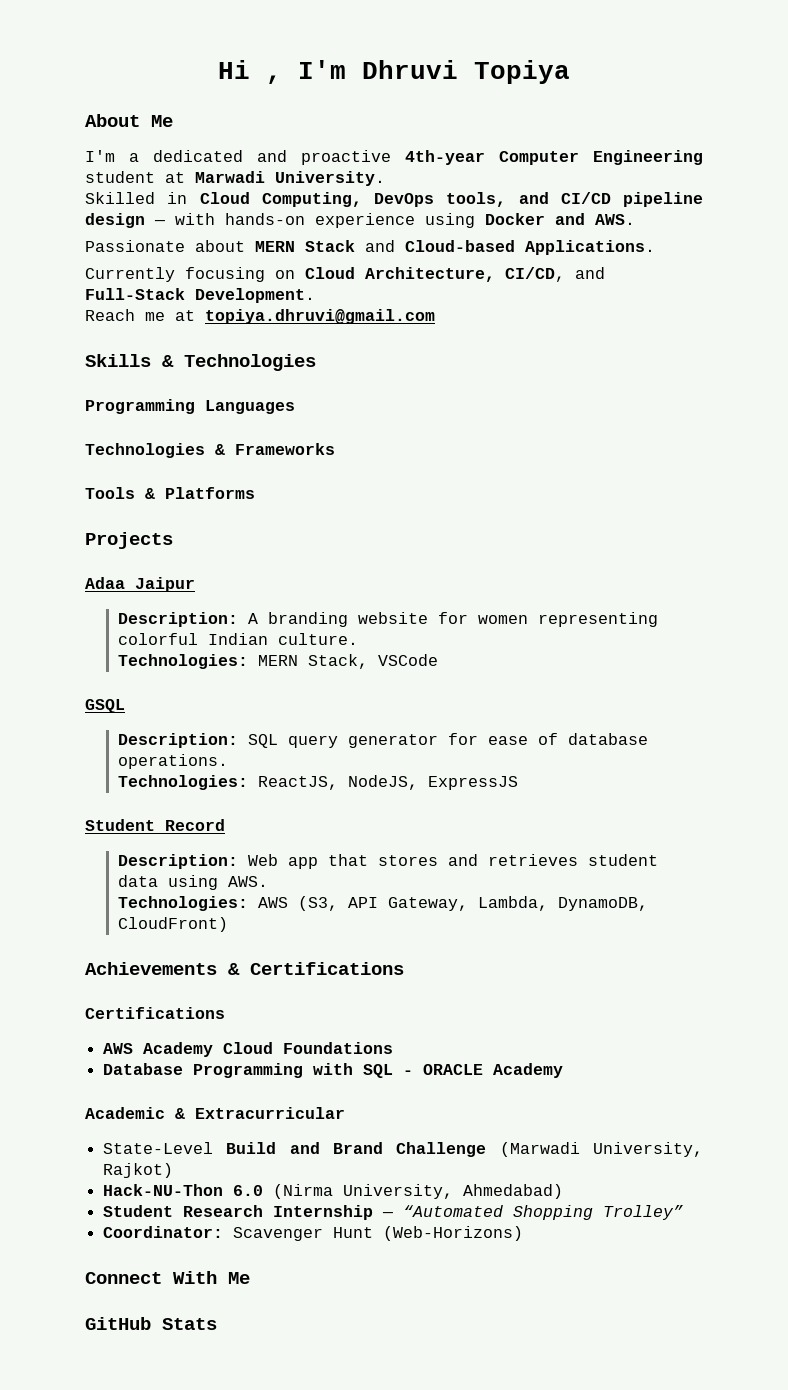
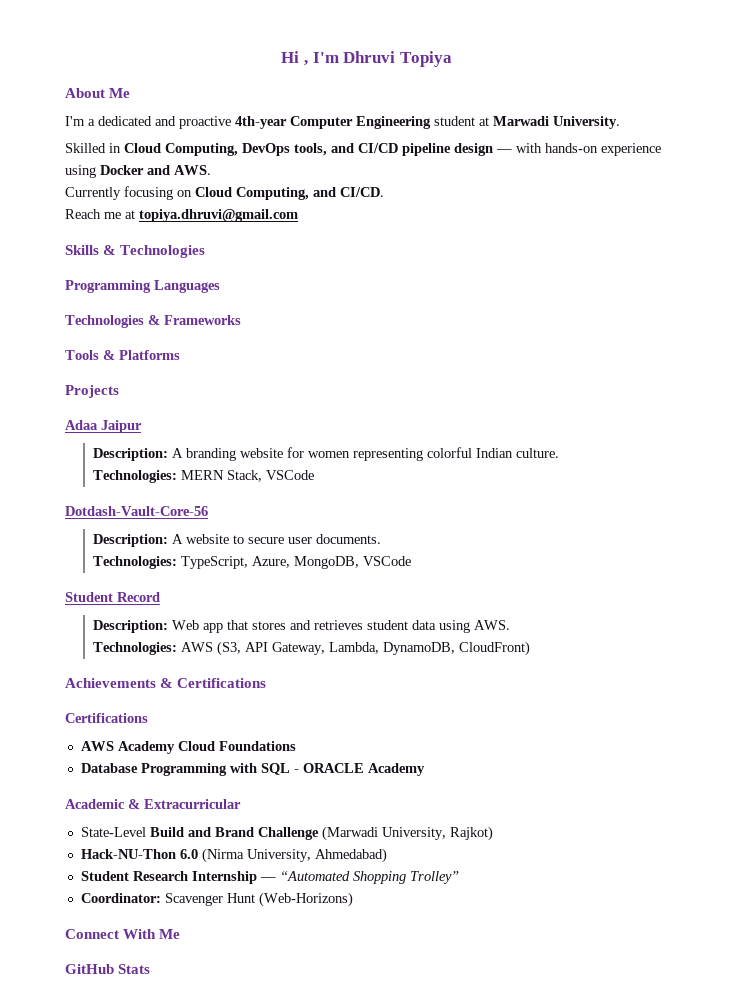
[85,240,655,255] // Passionate about MERN Stack and Cloud-based Applications. -> (211, 170) none
[365,267,605,282] [85,288,315,303] Architecture, CI/CD, and Full-Stack Development. -> [236,187,384,200] Computing, and CI/CD.
[85,699,125,713] [117,733,648,748] [117,754,228,769] [117,775,518,790] GSQL // Description: SQL query generator for ease of database operations. // Technologies: ReactJS, NodeJS, ExpressJS -> [65,506,208,516] [93,534,382,547] [93,556,412,569] Dotdash-Vault-Core-56 // Description: A website to secure user documents. // Technologies: TypeScript, Azure, MongoDB, VSCode

